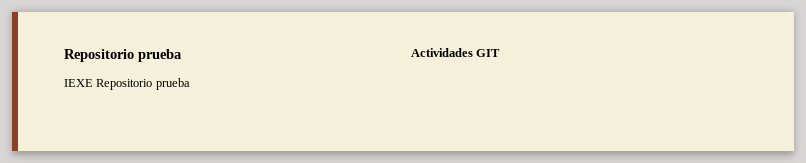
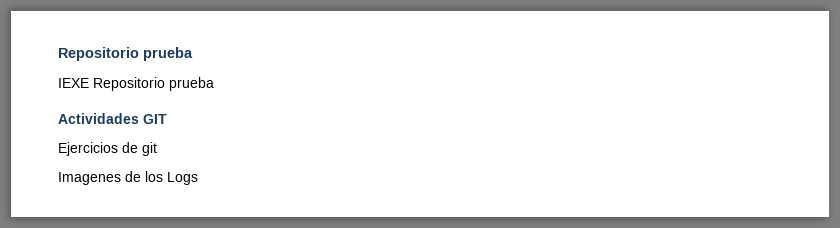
(501, 53) none -> [58,142,157,156] [58,171,198,185] // Ejercicios de git // Imagenes de los Logs

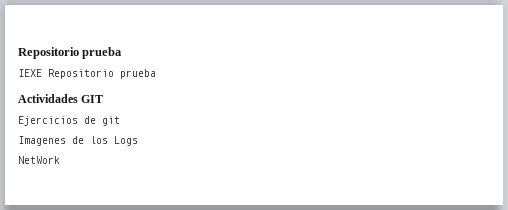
(198, 178) none -> [18,156,60,164] // NetWork

